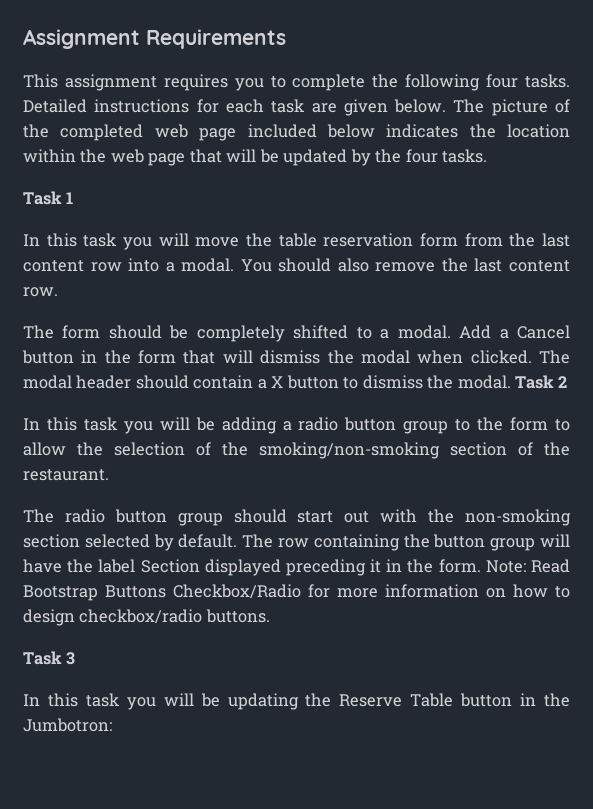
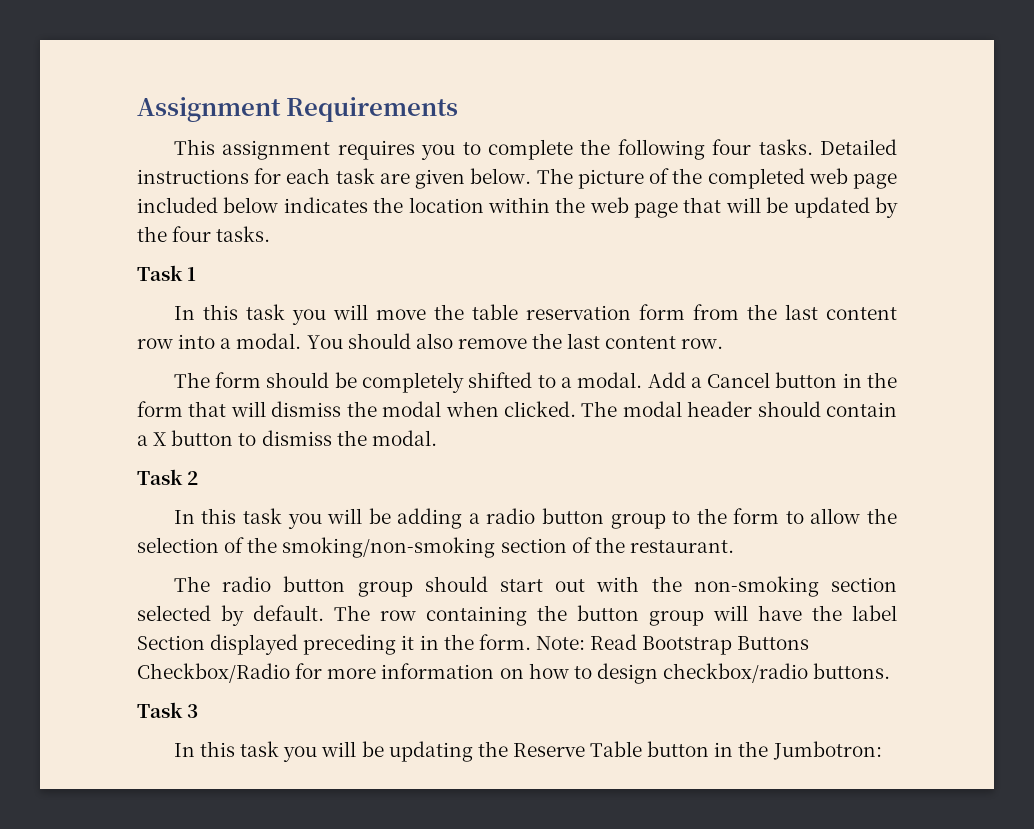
(511, 382) none -> (437, 438) //

